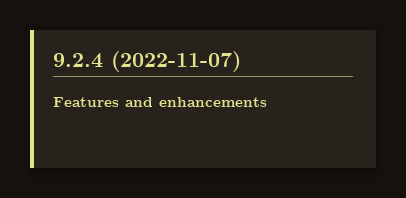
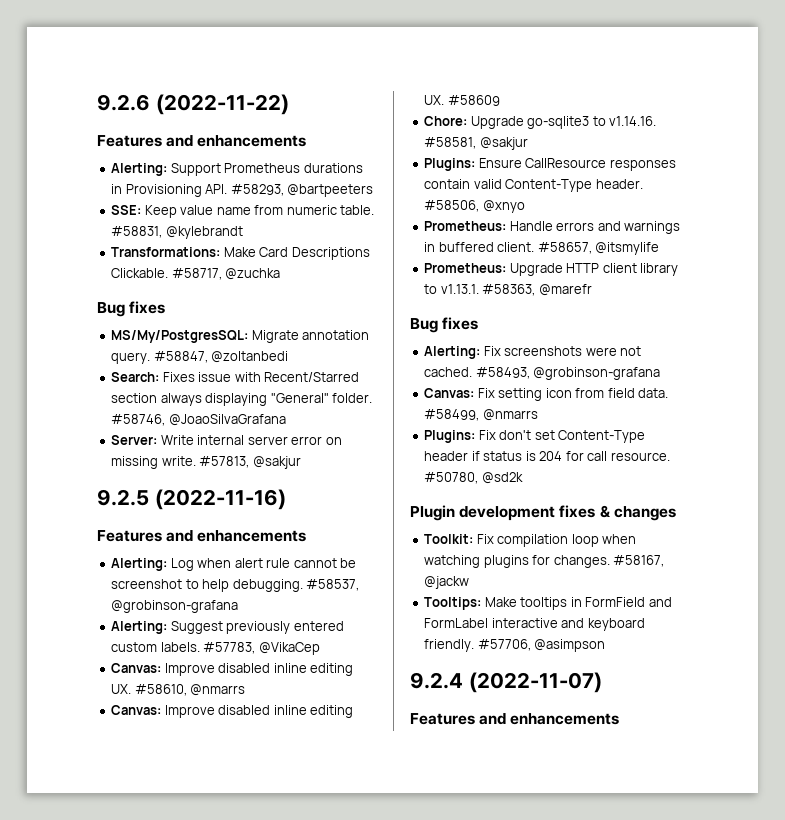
(53, 60) none -> [97,94,289,115] [97,135,307,147] [111,163,363,176] [111,184,374,197] [111,205,375,218] [111,226,243,239] [111,247,370,260] [111,268,281,280] [97,301,166,317] [111,330,370,343] [111,351,289,364] [111,372,360,382] [111,393,373,406] [111,414,286,426] [111,435,342,445] [111,456,301,469] [97,489,286,510] [97,530,307,542] [111,558,357,571] [111,579,360,592] [111,600,239,613] [111,621,344,634] [111,642,320,655] [111,663,354,676] [111,684,246,696] [111,705,354,718] [424,95,500,106] [424,116,657,129] [424,137,528,150] [424,158,676,171] [424,179,643,192] [424,200,525,213] [424,221,681,234] [424,242,660,255] [424,263,679,276] [424,284,592,296] [410,317,479,333] [424,346,642,359] [424,367,661,380] [424,388,669,401] [424,409,538,421] [424,430,646,443] [424,451,670,461] [424,472,523,484] [410,505,676,521] [424,534,637,547] [424,555,665,568] [424,576,470,589] [424,597,672,610] [424,618,645,631] [424,639,606,652] 9.2.6 (2022-11-22) // Features and enhancements // Alerting: Support Prometheus durations in Provisioning API. #58293, @bartpeeters // SSE: Keep value name from numeric table. #58831, @kylebrandt // Transformations: Make Card Descriptions Clickable. #58717, @zuchka // Bug fixes // MS/My/PostgresSQL: Migrate annotation query. #58847, @zoltanbedi // Search: Fixes issue with Recent/Starred section always displaying "General" folder. #58746, @JoaoSilvaGrafana // Server: Write internal server error on missing write. #57813, @sakjur // 9.2.5 (2022-11-16) // Features and enhancements // Alerting: Log when alert rule cannot be screenshot to help debugging. #58537, @grobinson-grafana // Alerting: Suggest previously entered custom labels. #57783, @VikaCep // Canvas: Improve disabled inline editing UX. #58610, @nmarrs // Canvas: Improve disabled inline editing UX. #58609 // Chore: Upgrade go-sqlite3 to v1.14.16. #58581, @sakjur // Plugins: Ensure CallResource responses contain valid Content-Type header. #58506, @xnyo // Prometheus: Handle errors and warnings in buffered client. #58657, @itsmylife // Prometheus: Upgrade HTTP client library to v1.13.1. #58363, @marefr // Bug fixes // Alerting: Fix screenshots were not cached. #58493, @grobinson-grafana // Canvas: Fix setting icon from field data. #58499, @nmarrs // Plugins: Fix don't set Content-Type header if status is 204 for call resource. #50780, @sd2k // Plugin development fixes & changes // Toolkit: Fix compilation loop when watching plugins for changes. #58167, @jackw // Tooltips: Make tooltips in FormField and FormLabel interactive and keyboard friendly. #57706, @asimpson //

